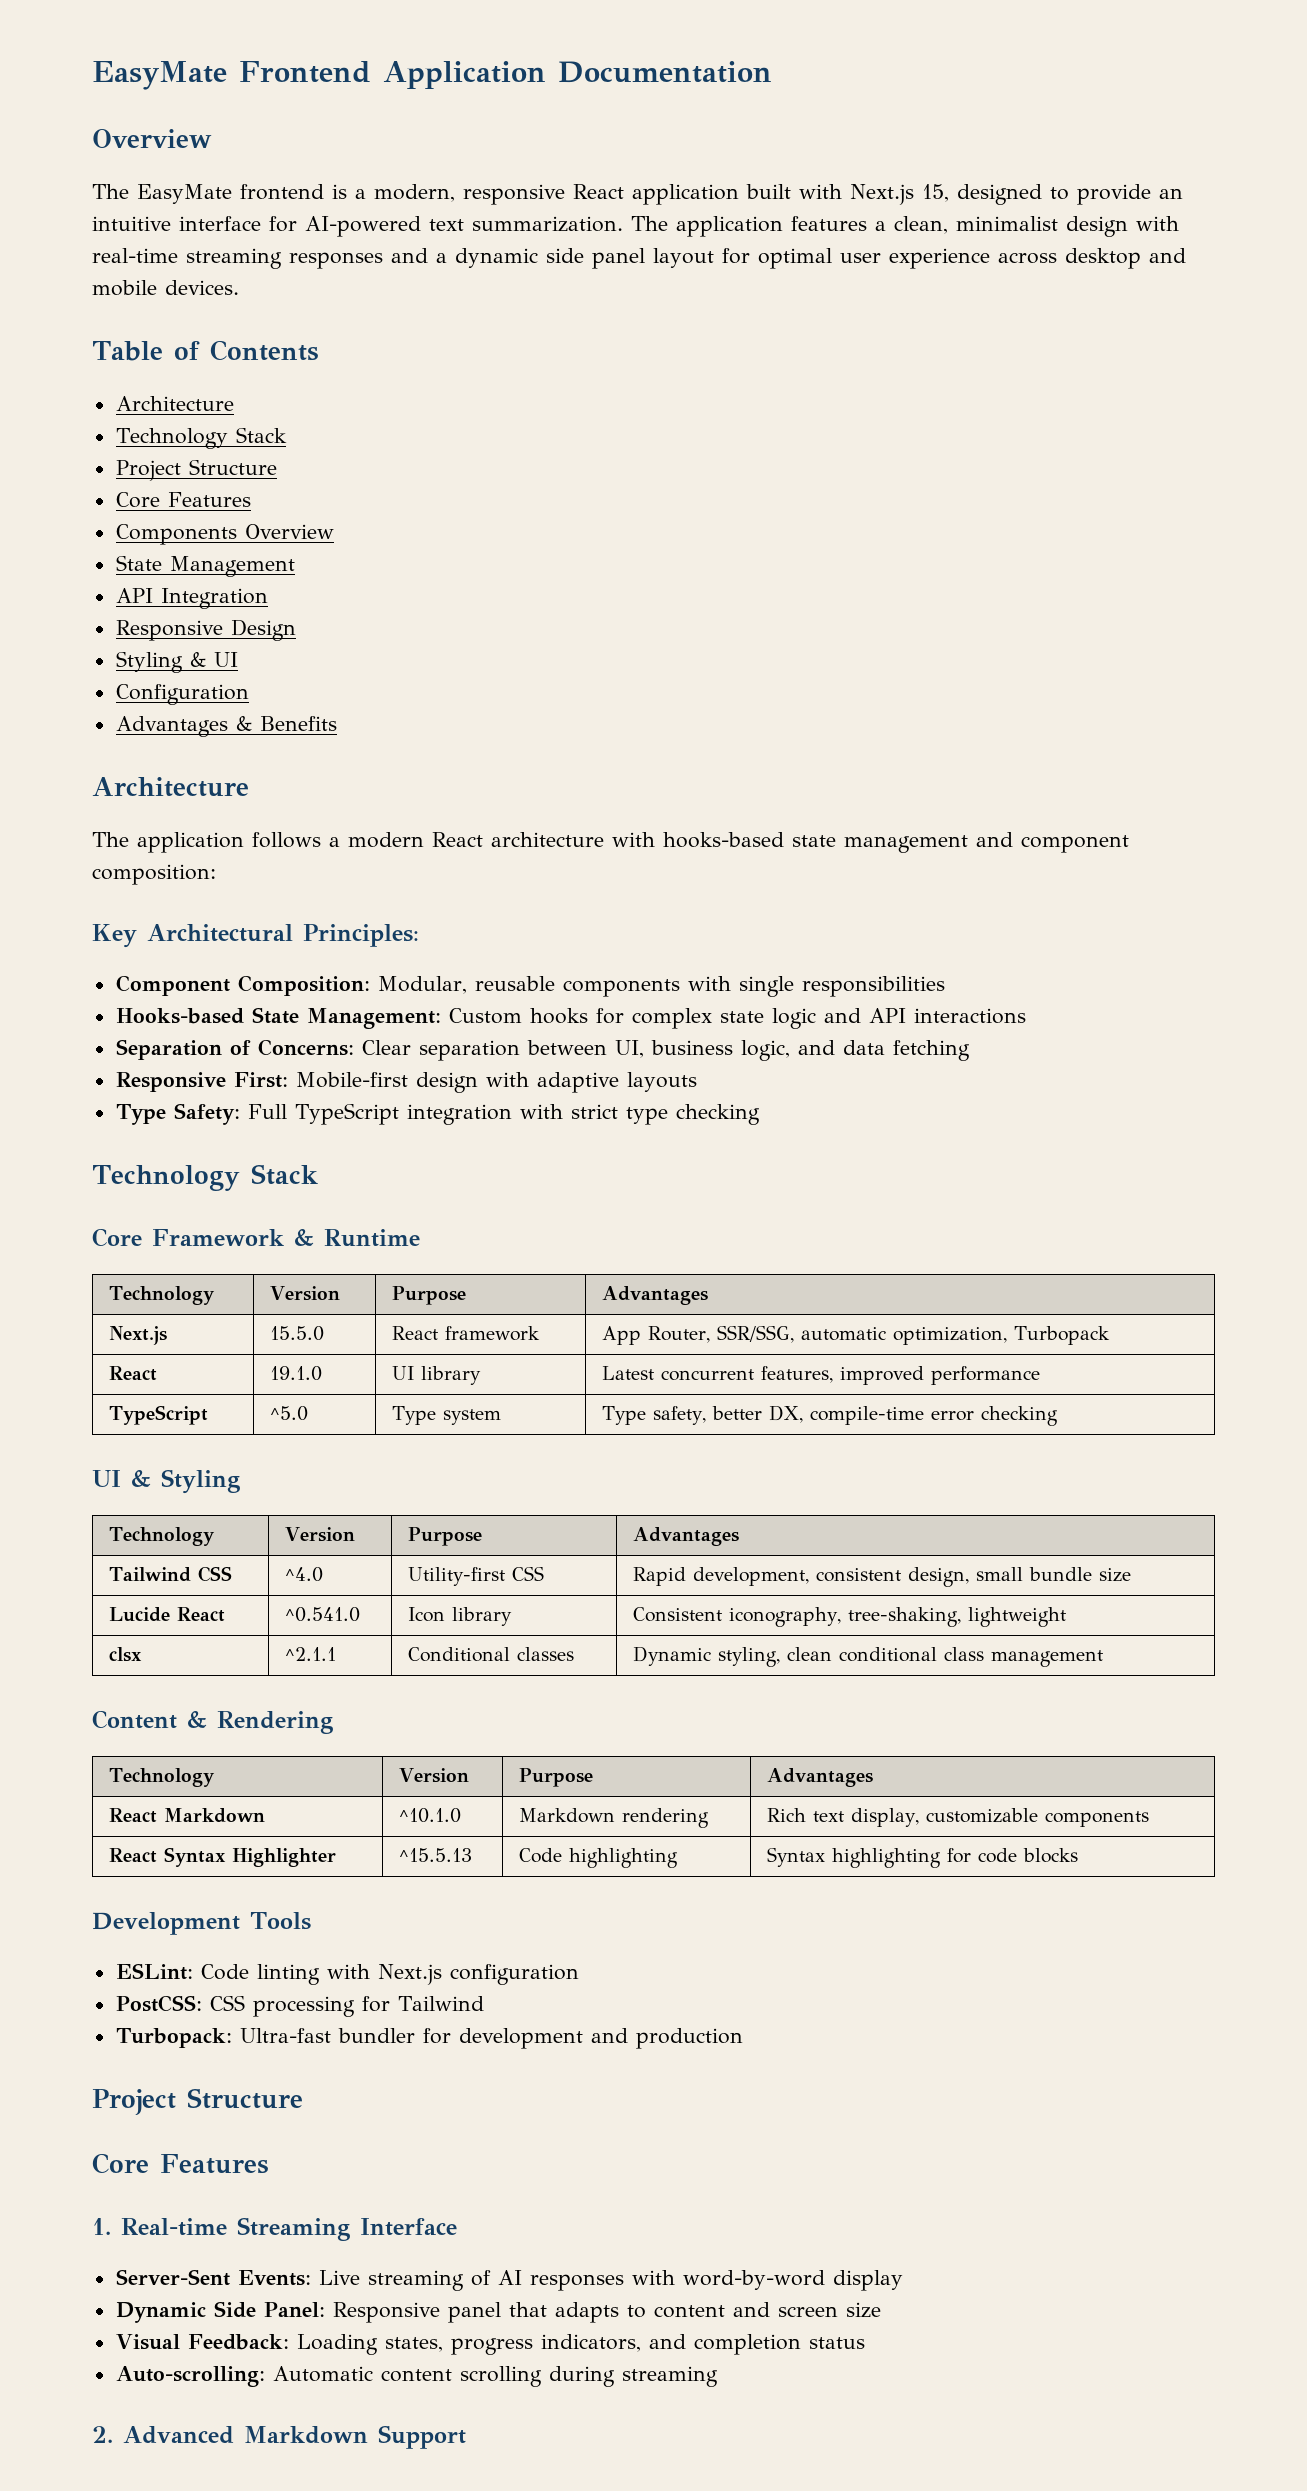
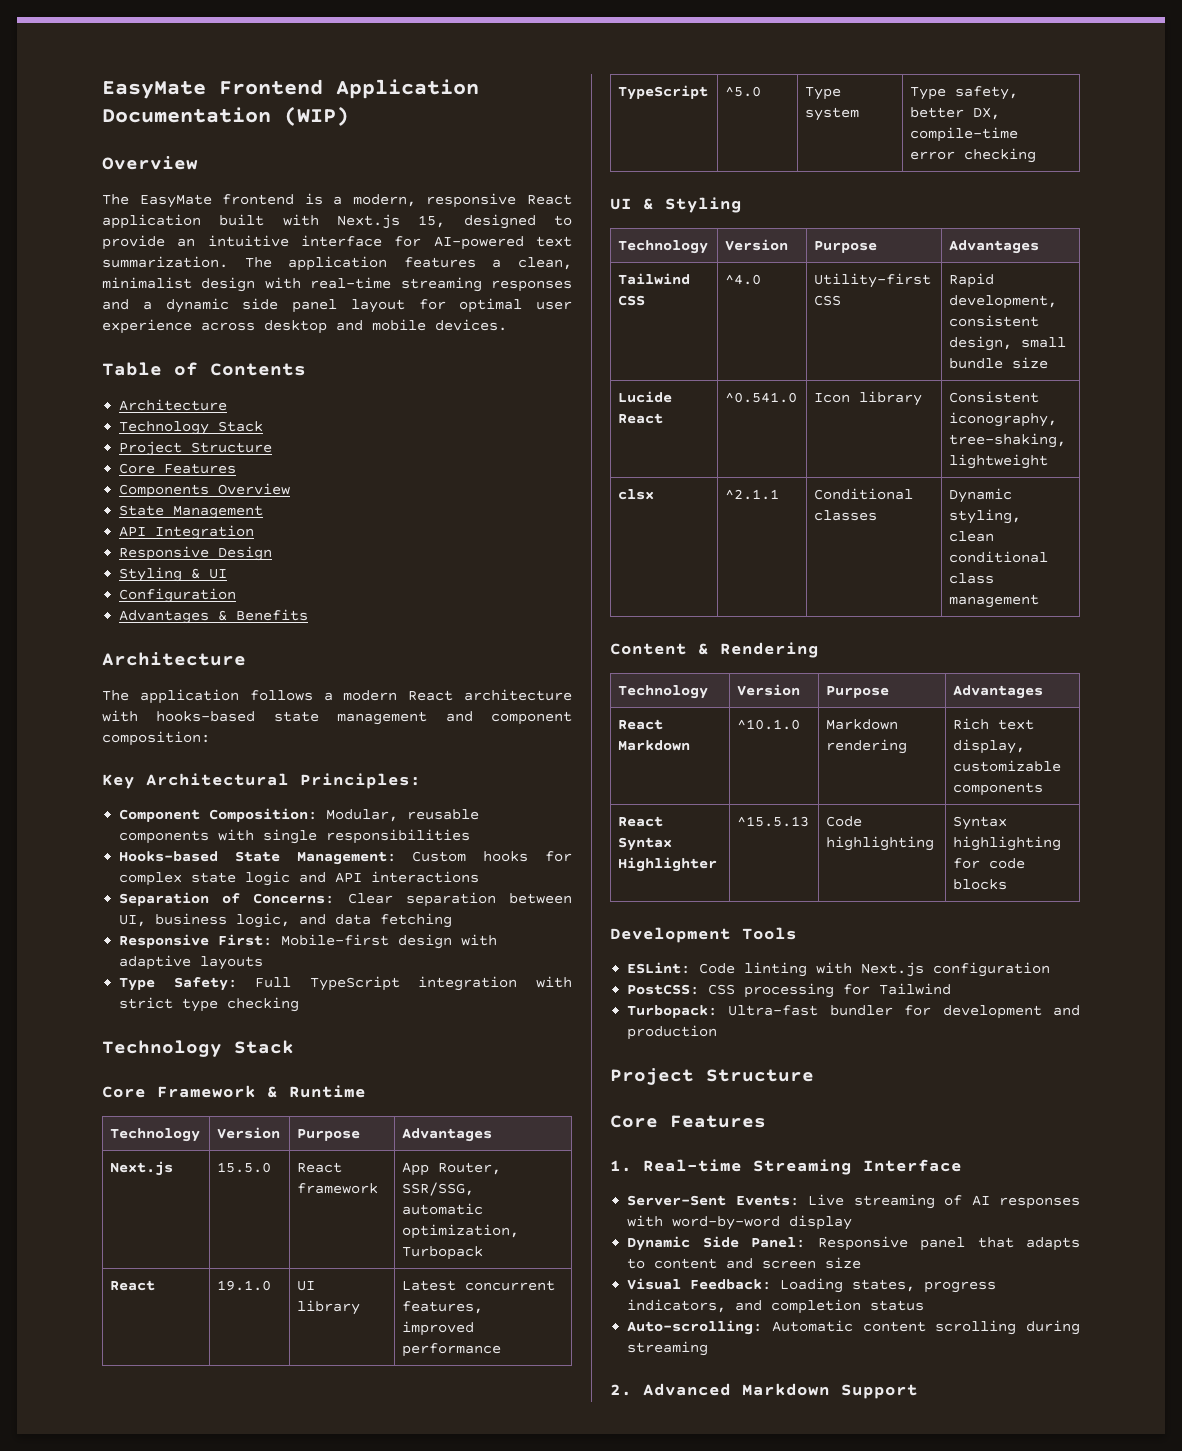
(772, 72) none -> [284,106,349,126] (WIP)

